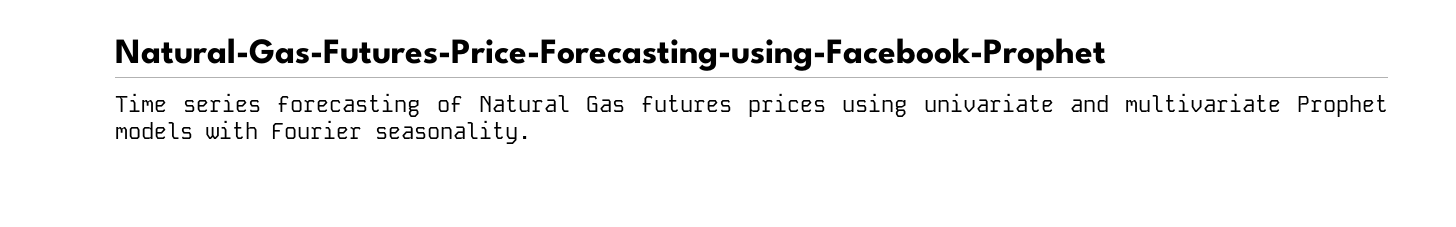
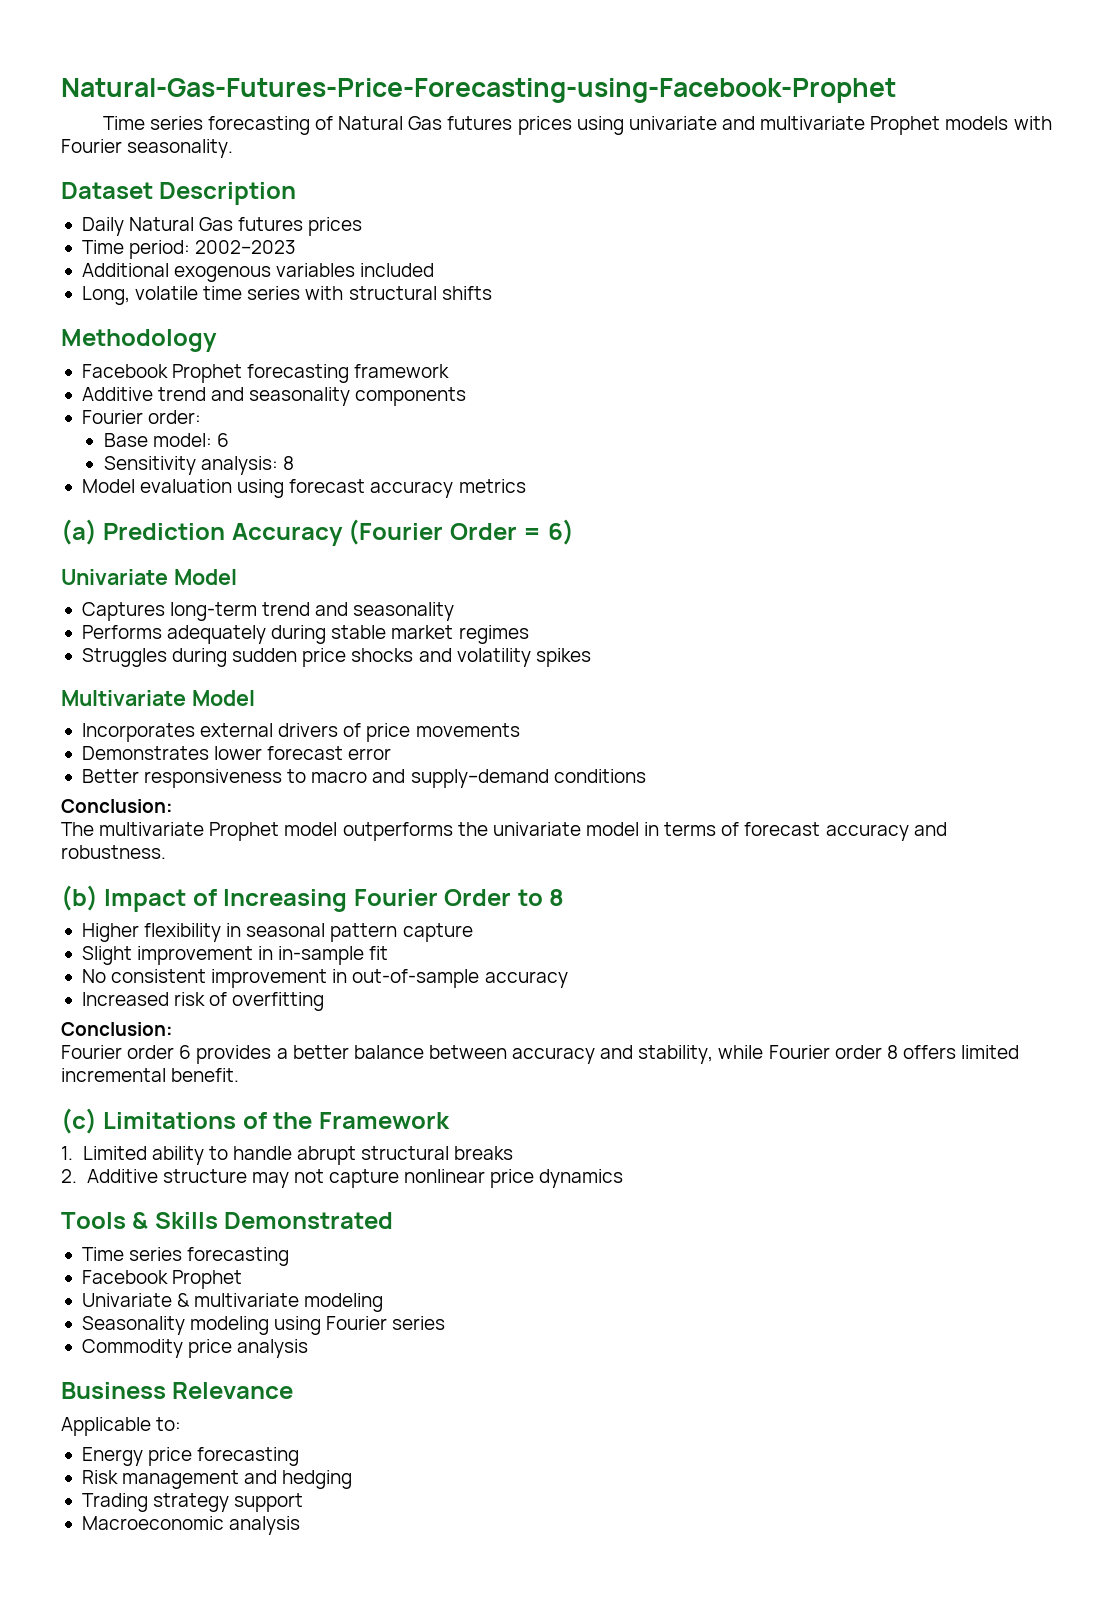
(531, 132) none -> [61,182,297,205] [81,217,363,236] [81,240,297,259] [81,263,435,282] [81,286,492,305] [61,329,217,352] [81,364,450,383] [81,387,467,406] [81,410,202,424] [103,433,229,447] [103,456,294,475] [81,479,526,498] [61,519,574,546] [61,569,237,585] [81,602,455,621] [81,625,529,644] [81,648,591,667] [61,690,255,706] [81,723,520,742] [81,746,392,760] [81,769,646,788] [61,799,173,813] [61,822,947,841] [61,845,166,859] [61,885,565,912] [81,923,473,942] [81,946,389,965] [81,969,568,988] [81,992,325,1011] [61,1022,173,1036] [61,1045,1020,1064] [61,1068,240,1082] [61,1108,450,1134] [61,1146,514,1165] [61,1169,624,1188] [61,1212,394,1229] [81,1247,290,1266] [81,1270,243,1289] [81,1293,384,1312] [81,1316,446,1335] [81,1339,309,1358] [61,1382,294,1399] [61,1417,182,1436] [81,1447,300,1466] [81,1470,353,1489] [81,1493,304,1512] [81,1516,301,1535] // Dataset Description // Daily Natural Gas futures prices // Time period: 2002–2023 // Additional exogenous variables included // Long, volatile time series with structural shifts // Methodology // Facebook Prophet forecasting framework // Additive trend and seasonality components // Fourier order: // Base model: 6 // Sensitivity analysis: 8 // Model evaluation using forecast accuracy metrics // (a) Prediction Accuracy (Fourier Order = 6) // Univariate Model // Captures long-term trend and seasonality // Performs adequately during stable market regimes // Struggles during sudden price shocks and volatility spikes // Multivariate Model // Incorporates external drivers of price movements // Demonstrates lower forecast error // Better responsiveness to macro and supply–demand conditions // Conclusion: // The multivariate Prophet model outperforms the univariate model in terms of forecast accuracy and robustness. // (b) Impact of Increasing Fourier Order to 8 // Higher flexibility in seasonal pattern capture // Slight improvement in in-sample fit // No consistent improvement in out-of-sample accuracy // Increased risk of overfitting // Conclusion: // Fourier order 6 provides a better balance between accuracy and stability, while Fourier order 8 offers limited incremental benefit. // (c) Limitations of the Framework // 1. Limited ability to handle abrupt structural breaks // 2. Additive structure may not capture nonlinear price dynamics // Tools & Skills Demonstrated // Time series forecasting // Facebook Prophet // Univariate & multivariate modeling // Seasonality modeling using Fourier series // Commodity price analysis // Business Relevance // Applicable to: // Energy price forecasting // Risk management and hedging // Trading strategy support // Macroeconomic analysis

